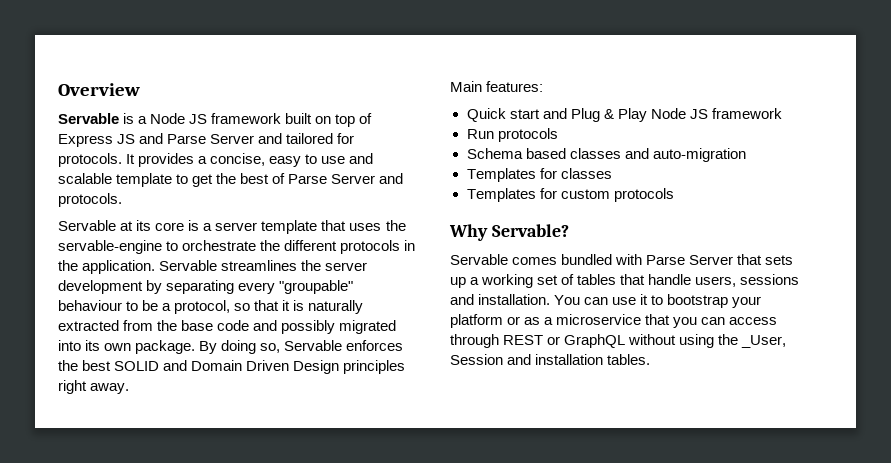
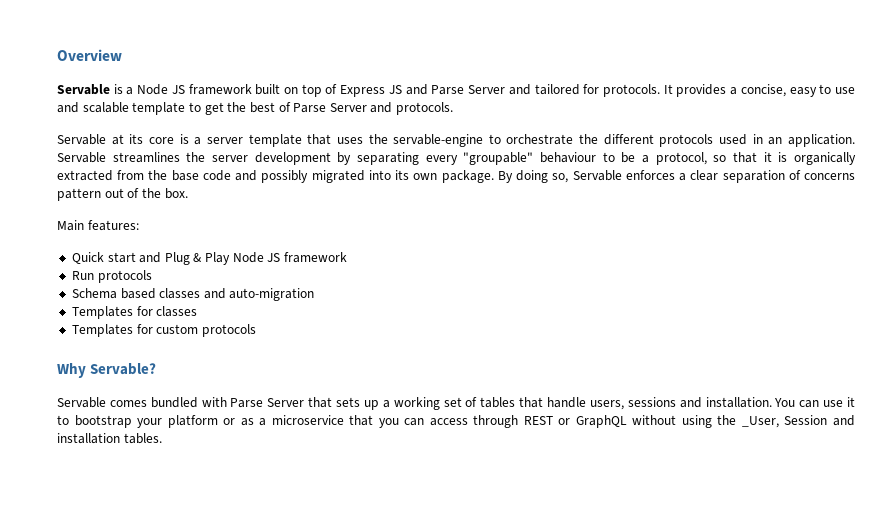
[404,240,416,251] [58,260,78,271] in the -> [719,134,783,145] used in an
[308,300,364,314] naturally -> [793,152,856,165] organically
[58,360,406,374] [58,380,130,394] the best SOLID and Domain Driven Design principles right away. -> [679,170,855,183] [57,188,188,201] a clear separation of concerns pattern out of the box.

